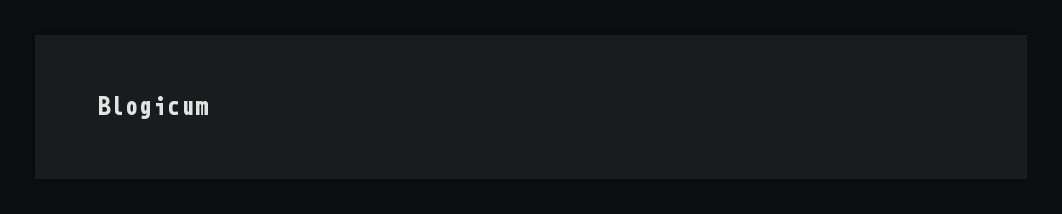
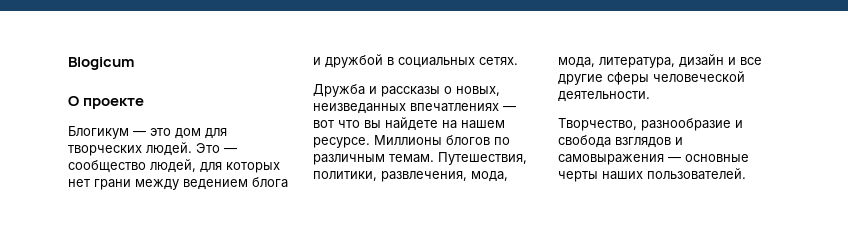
(208, 107) none -> [68,96,145,109] [68,126,227,139] [68,142,237,156] [68,159,280,173] [68,177,288,190] [313,54,518,68] [313,84,500,97] [313,103,516,114] [313,117,505,131] [313,135,510,148] [313,152,527,165] [313,171,508,182] [558,54,762,68] [558,71,745,85] [558,91,650,102] [558,118,743,131] [558,135,683,148] [558,154,749,165] [558,168,746,182] // О проекте // Блогикум — это дом для творческих людей. Это — сообщество людей, для которых нет грани между ведением блога и дружбой в социальных сетях. // Дружба и рассказы о новых, неизведанных впечатлениях — вот что вы найдете на нашем ресурсе. Миллионы блогов по различным темам. Путешествия, политики, развлечения, мода, мода, литература, дизайн и все другие сферы человеческой деятельности. // Творчество, разнообразие и свобода взглядов и самовыражения — основные черты наших пользователей.

